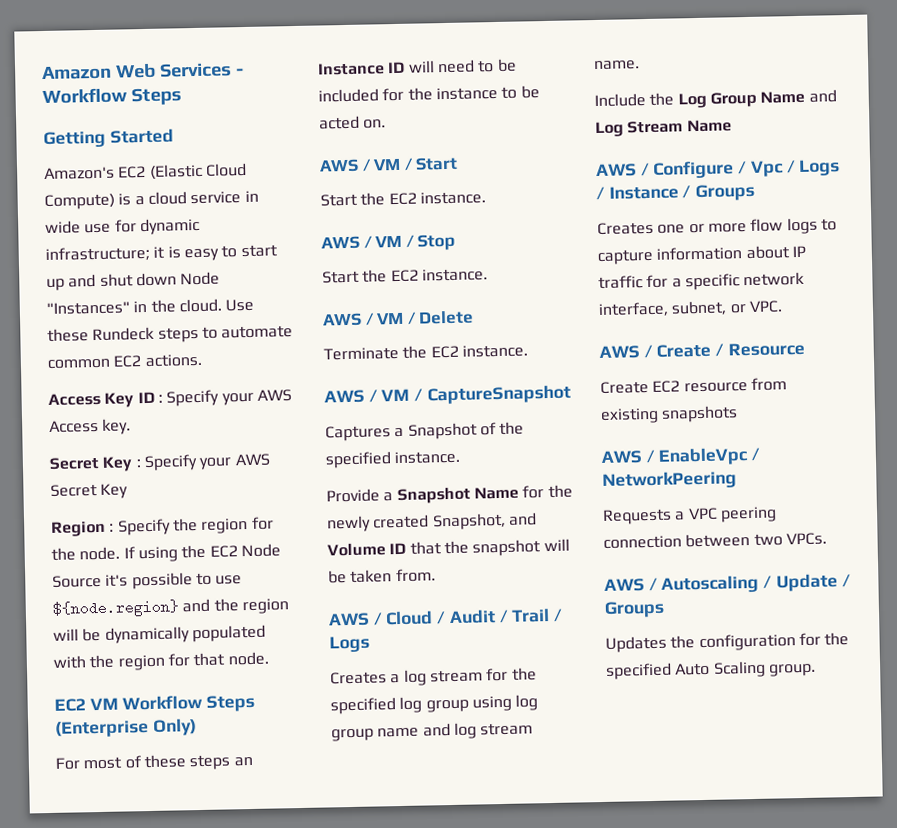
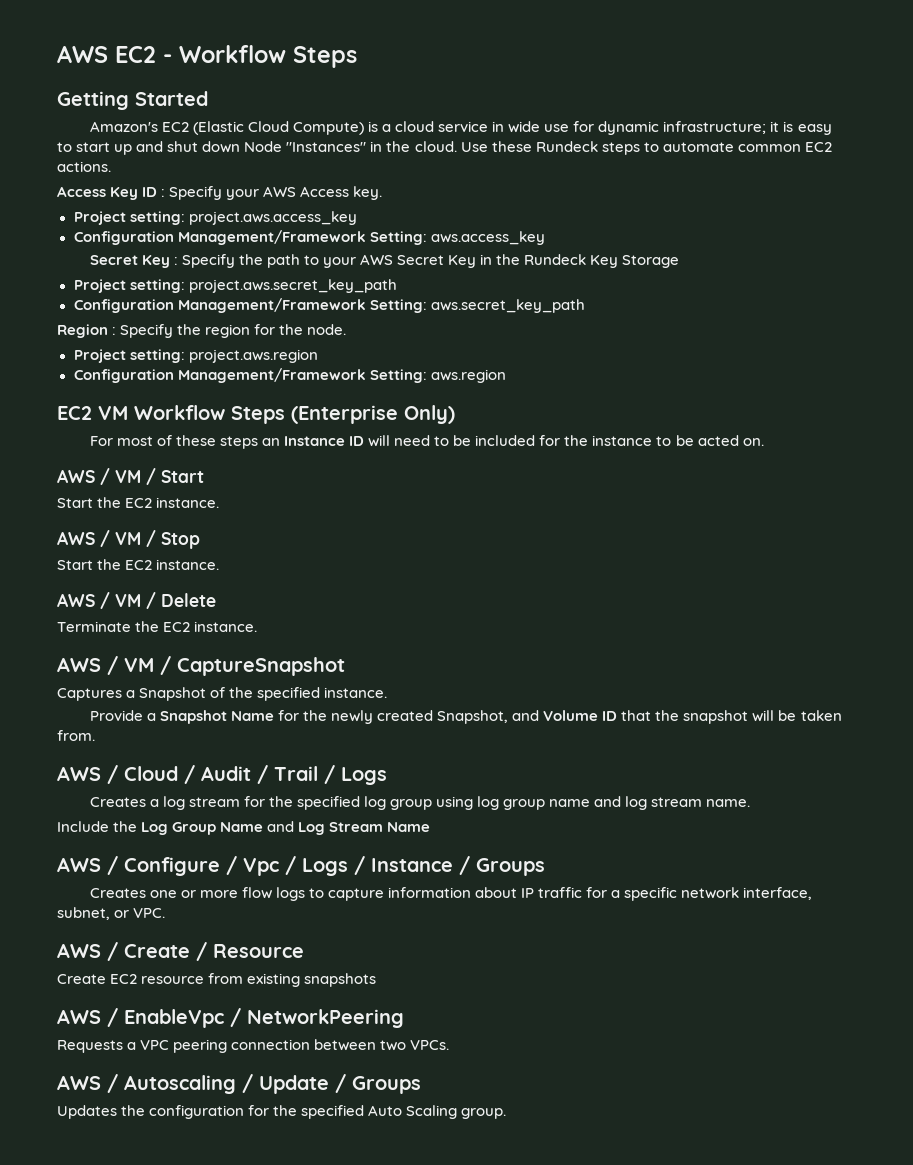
[42,62,232,81] Amazon Web Services -> [57,45,156,63] AWS EC2
(132, 426) none -> [73,211,357,225] [73,230,545,245] // Project setting: project.aws.access_key // Configuration Management/Framework Setting: aws.access_key
(198, 463) none -> [238,254,319,268] the path to
(129, 491) none -> [480,254,680,268] [73,279,397,293] [73,298,585,313] in the Rundeck Key Storage // Project setting: project.aws.secret_key_path // Configuration Management/Framework Setting: aws.secret_key_path
[123,543,281,563] [52,572,243,590] [52,598,289,618] [53,624,266,644] [53,651,269,671] If using the EC2 Node Source it's possible to use ${node.region} and the region will be dynamically populated with the region for that node. -> [73,349,318,363] [73,368,506,383] // Project setting: project.aws.region // Configuration Management/Framework Setting: aws.region

